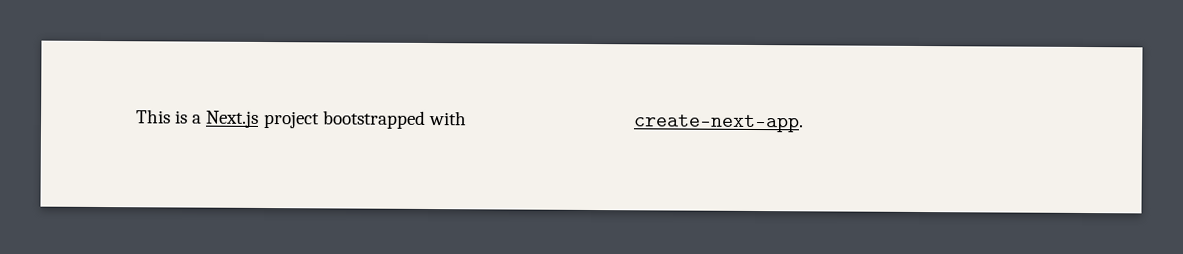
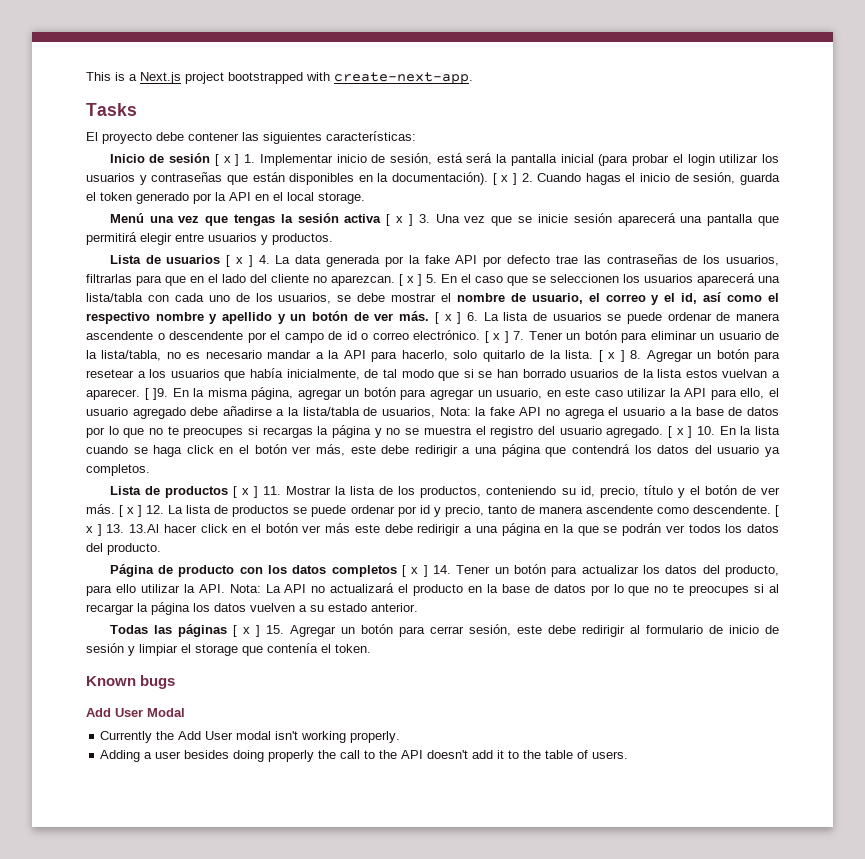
(804, 123) none -> [86,103,137,116] [86,131,416,144] [109,153,780,166] [86,172,781,185] [86,192,365,204] [109,213,779,226] [86,232,333,245] [109,254,779,267] [86,273,780,286] [86,292,780,305] [86,311,780,324] [86,330,779,343] [86,349,780,362] [86,368,780,381] [86,387,779,400] [86,406,779,419] [86,425,780,438] [86,444,780,457] [86,464,150,476] [109,485,781,498] [86,504,779,517] [86,523,780,536] [86,543,161,555] [109,564,779,577] [86,583,779,596] [86,602,418,615] [109,624,779,637] [86,643,371,656] [86,675,176,689] [86,708,185,717] [100,731,401,743] [100,750,629,762] // Tasks // El proyecto debe contener las siguientes características: // Inicio de sesión [ x ] 1. Implementar inicio de sesión, está será la pantalla inicial (para probar el login utilizar los usuarios y contraseñas que están disponibles en la documentación). [ x ] 2. Cuando hagas el inicio de sesión, guarda el token generado por la API en el local storage. // Menú una vez que tengas la sesión activa [ x ] 3. Una vez que se inicie sesión aparecerá una pantalla que permitirá elegir entre usuarios y productos. // Lista de usuarios [ x ] 4. La data generada por la fake API por defecto trae las contraseñas de los usuarios, filtrarlas para que en el lado del cliente no aparezcan. [ x ] 5. En el caso que se seleccionen los usuarios aparecerá una lista/tabla con cada uno de los usuarios, se debe mostrar el nombre de usuario, el correo y el id, así como el respectivo nombre y apellido y un botón de ver más. [ x ] 6. La lista de usuarios se puede ordenar de manera ascendente o descendente por el campo de id o correo electrónico. [ x ] 7. Tener un botón para eliminar un usuario de la lista/tabla, no es necesario mandar a la API para hacerlo, solo quitarlo de la lista. [ x ] 8. Agregar un botón para resetear a los usuarios que había inicialmente, de tal modo que si se han borrado usuarios de la lista estos vuelvan a aparecer. [ ]9. En la misma página, agregar un botón para agregar un usuario, en este caso utilizar la API para ello, el usuario agregado debe añadirse a la lista/tabla de usuarios, Nota: la fake API no agrega el usuario a la base de datos por lo que no te preocupes si recargas la página y no se muestra el registro del usuario agregado. [ x ] 10. En la lista cuando se haga click en el botón ver más, este debe redirigir a una página que contendrá los datos del usuario ya completos. // Lista de productos [ x ] 11. Mostrar la lista de los productos, conteniendo su id, precio, título y el botón de ver más. [ x ] 12. La lista de productos se puede ordenar por id y precio, tanto de manera ascendente como descendente. [ x ] 13. 13.Al hacer click en el botón ver más este debe redirigir a una página en la que se podrán ver todos los datos del producto. // Página de producto con los datos completos [ x ] 14. Tener un botón para actualizar los datos del producto, para ello utilizar la API. Nota: La API no actualizará el producto en la base de datos por lo que no te preocupes si al recargar la página los datos vuelven a su estado anterior. // Todas las páginas [ x ] 15. Agregar un botón para cerrar sesión, este debe redirigir al formulario de inicio de sesión y limpiar el storage que contenía el token. // Known bugs // Add User Modal // Currently the Add User modal isn't working properly. // Adding a user besides doing properly the call to the API doesn't add it to the table of users.

